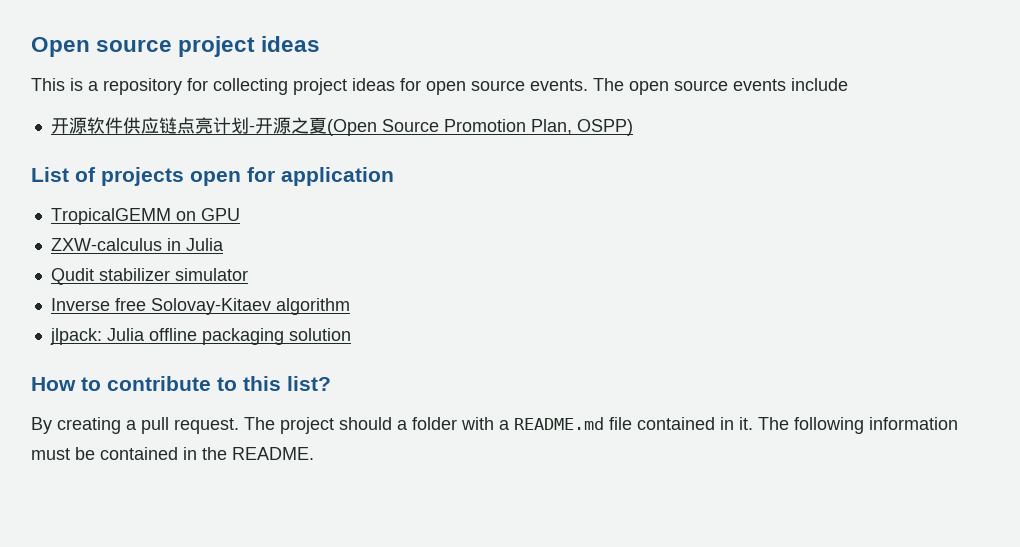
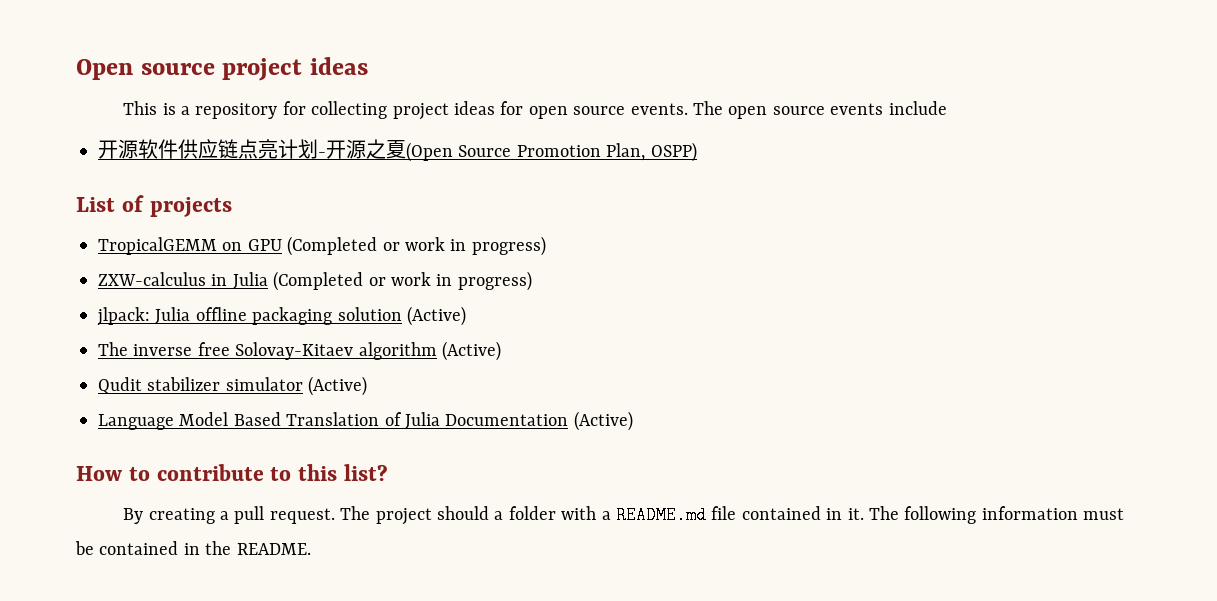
[190,167,394,186] open for application -> (232, 207) none
[50,238,224,251] [50,268,248,285] [50,298,350,315] // ZXW-calculus in Julia // Qudit stabilizer simulator // Inverse free Solovay-Kitaev algorithm -> [287,236,546,256] [98,271,532,291] (Completed or work in progress) // ZXW-calculus in Julia (Completed or work in progress)
(351, 334) none -> [407,306,466,326] [98,341,501,361] [98,376,368,396] [98,411,633,431] (Active) // The inverse free Solovay-Kitaev algorithm (Active) // Qudit stabilizer simulator (Active) // Language Model Based Translation of Julia Documentation (Active)

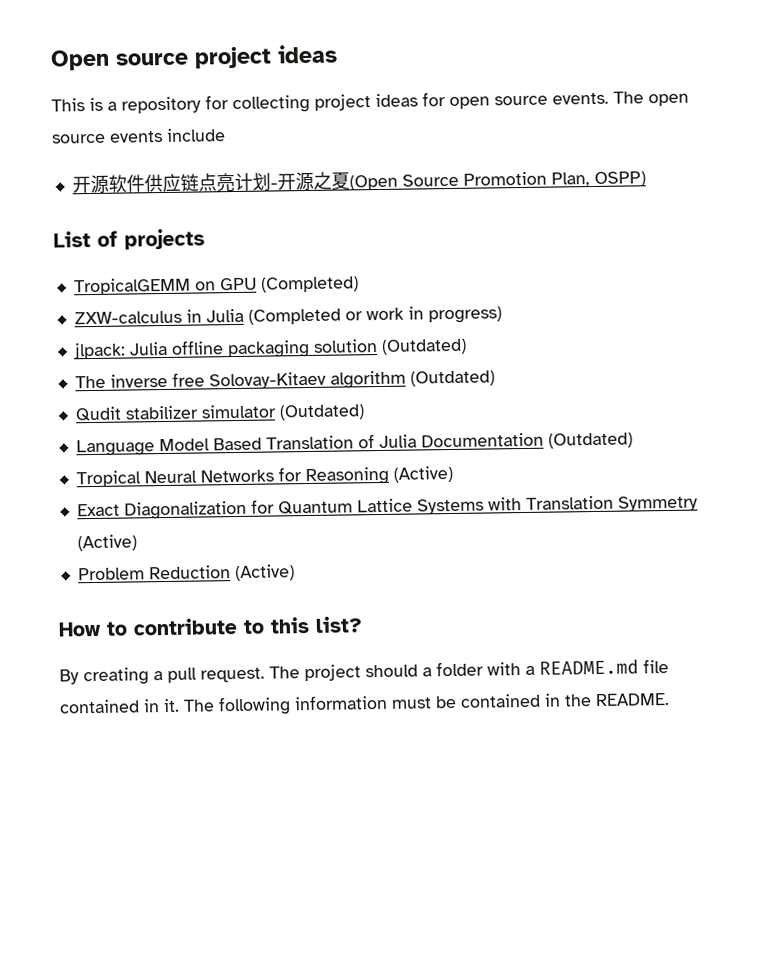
[287,236,546,256] (Completed or work in progress) -> [260,276,359,293] (Completed)
[407,306,466,326] (Active) -> [380,338,467,355] (Outdated)
[442,341,501,361] (Active) -> [409,370,495,387] (Outdated)
[308,376,368,396] (Active) -> [278,404,365,421] (Outdated)
(569, 420) none -> [547,432,633,449] [75,465,453,488] [76,495,698,520] [76,534,137,552] [77,565,231,581] (Outdated) // Tropical Neural Networks for Reasoning (Active) // Exact Diagonalization for Quantum Lattice Systems with Translation Symmetry (Active) // Problem Reduction

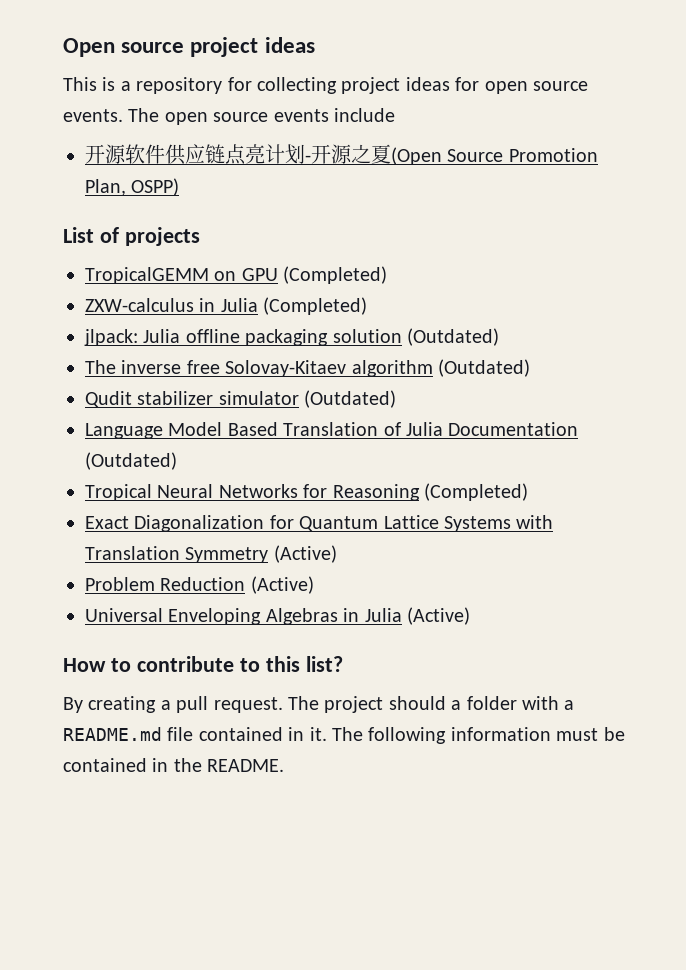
[247,306,502,325] (Completed or work in progress) -> [263,297,368,315] (Completed)
[392,465,453,483] (Active) -> [424,483,528,501] (Completed)
(295, 573) none -> [85,607,470,625] // Universal Enveloping Algebras in Julia (Active)

